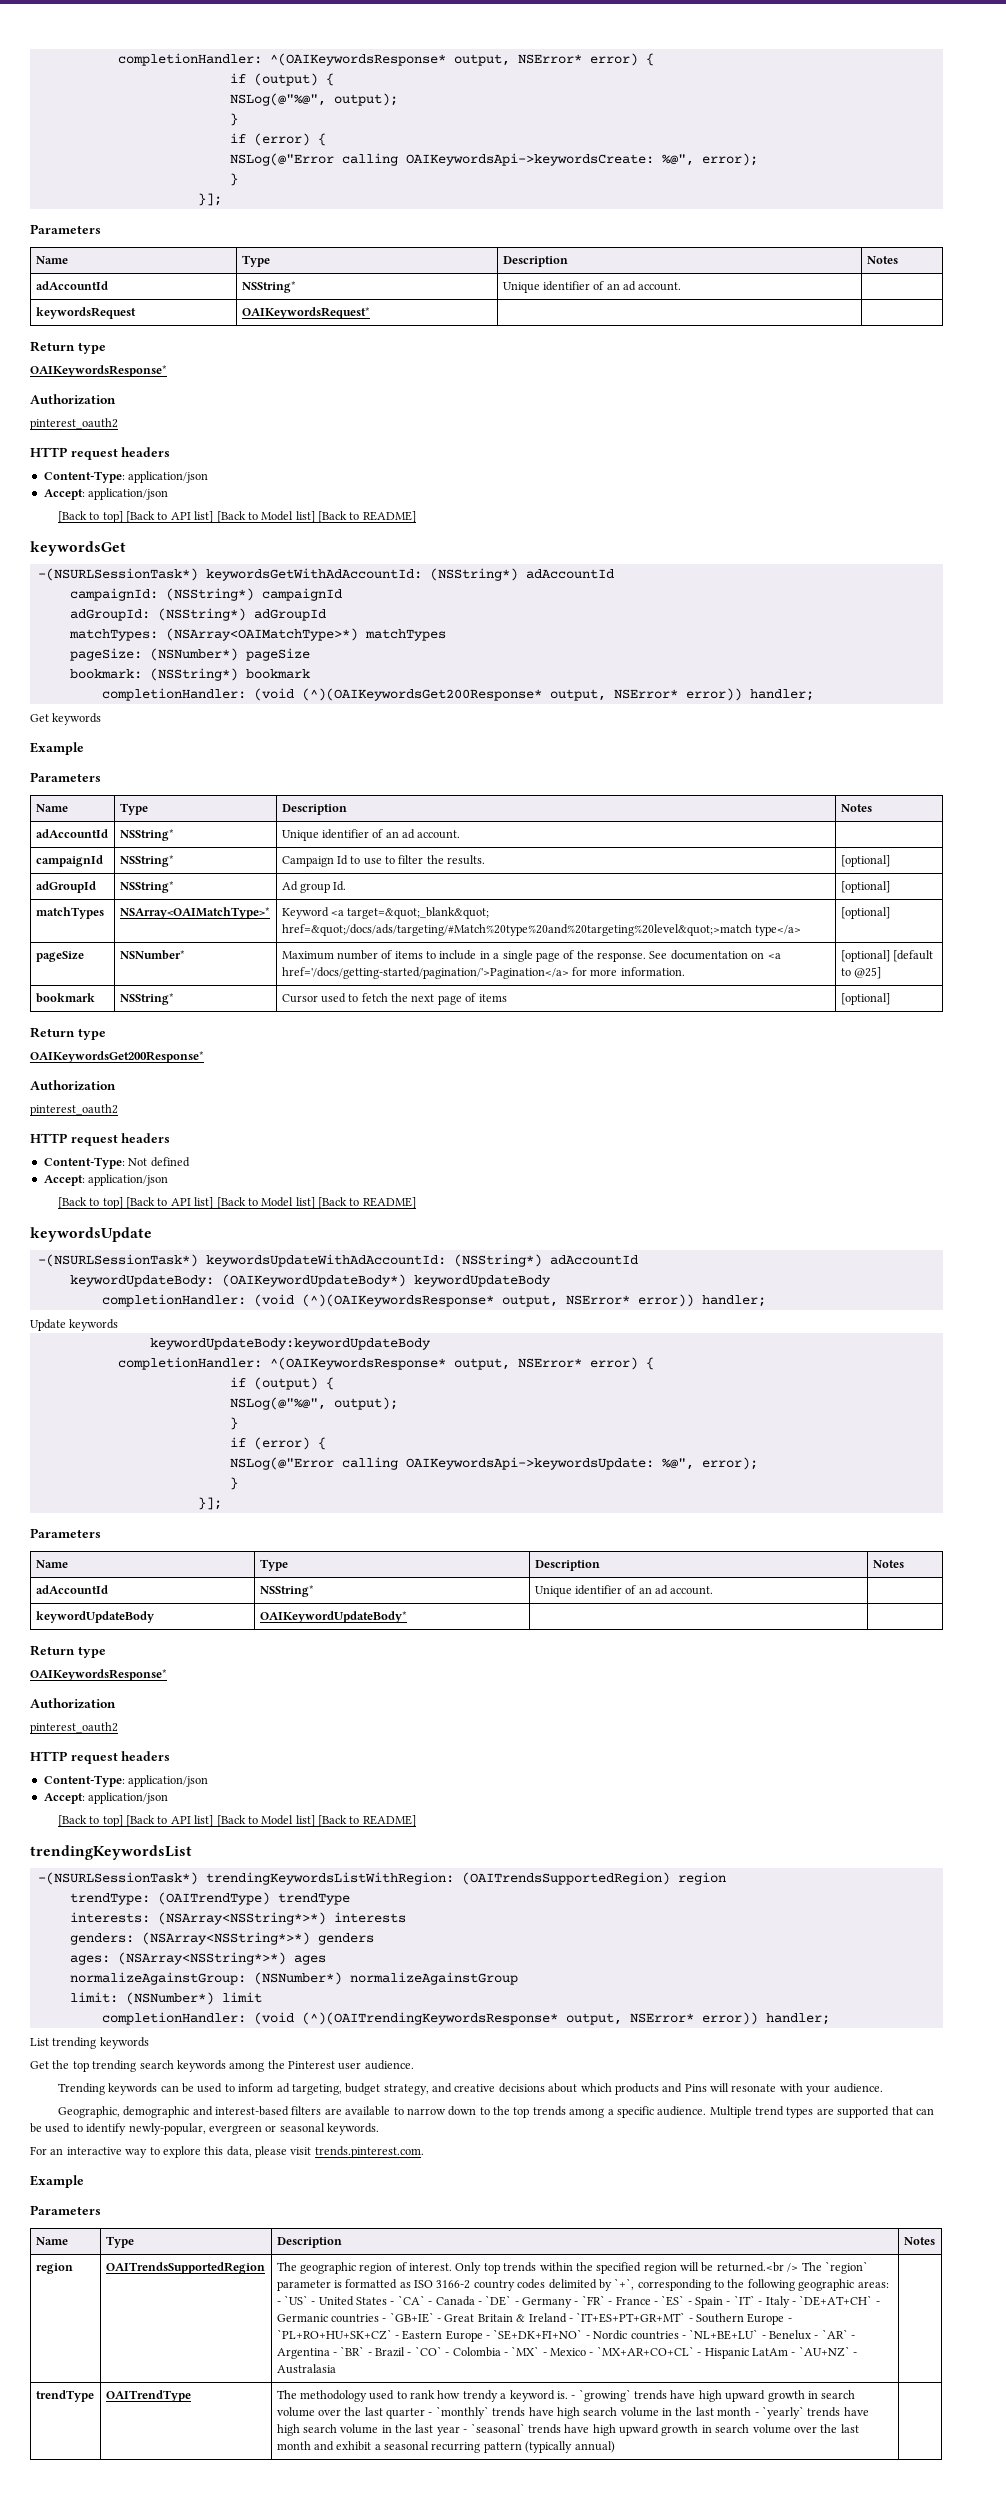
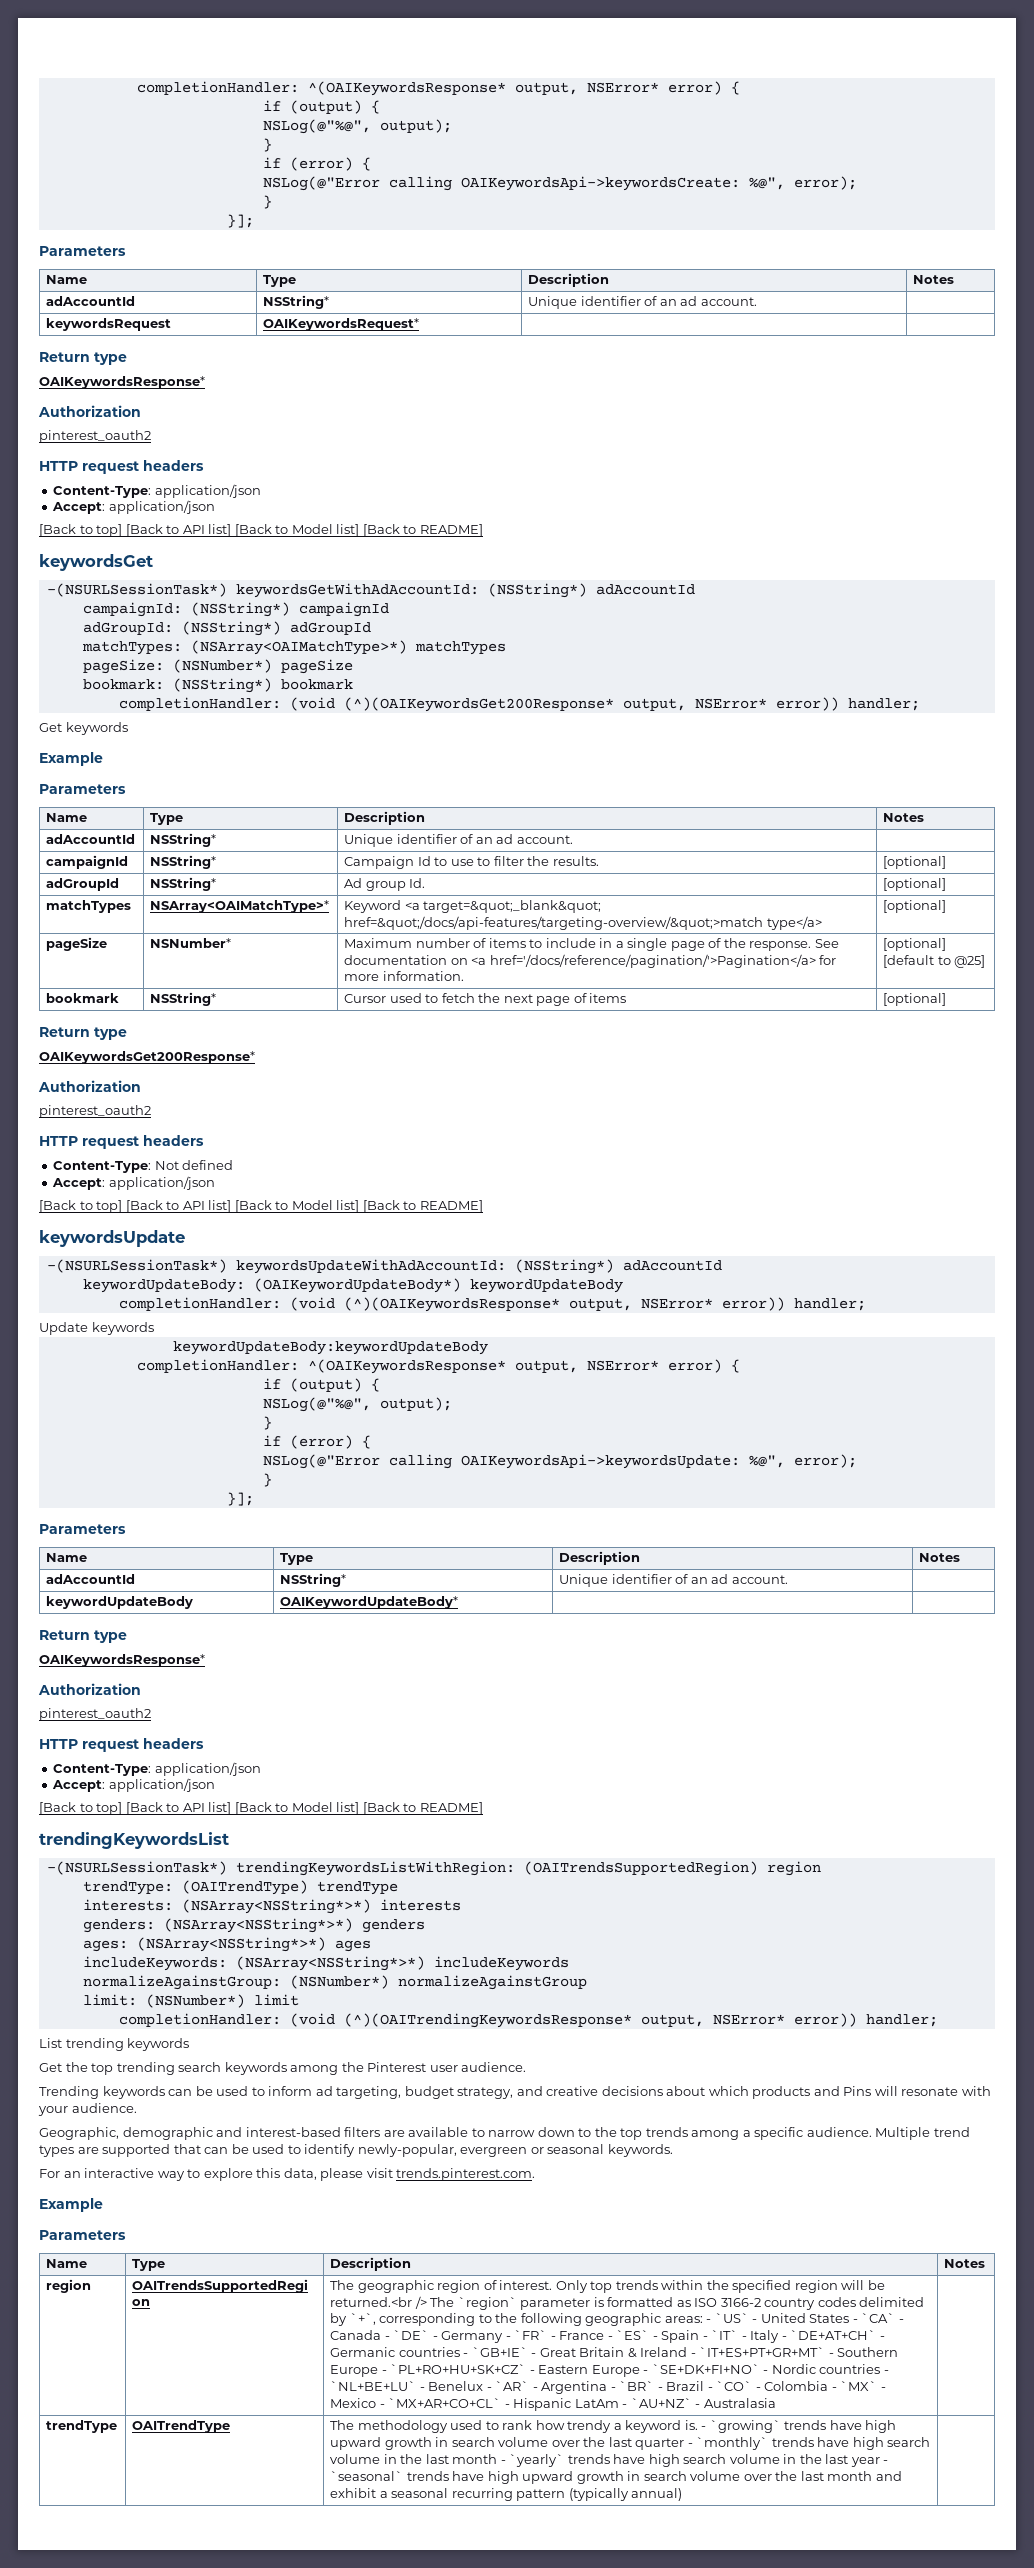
[281,924,752,936] href=&quot;/docs/ads/targeting/#Match%20type%20and%20targeting%20level&quot;>match -> [344,916,764,930] href=&quot;/docs/api-features/targeting-overview/&quot;>match
[281,967,569,979] href='/docs/getting-started/pagination/'>Pagination</a> -> [489,954,816,968] href='/docs/reference/pagination/'>Pagination</a>
(326, 1960) none -> [82,1956,569,1971] // includeKeywords: (NSArray<NSString*>*) includeKeywords

